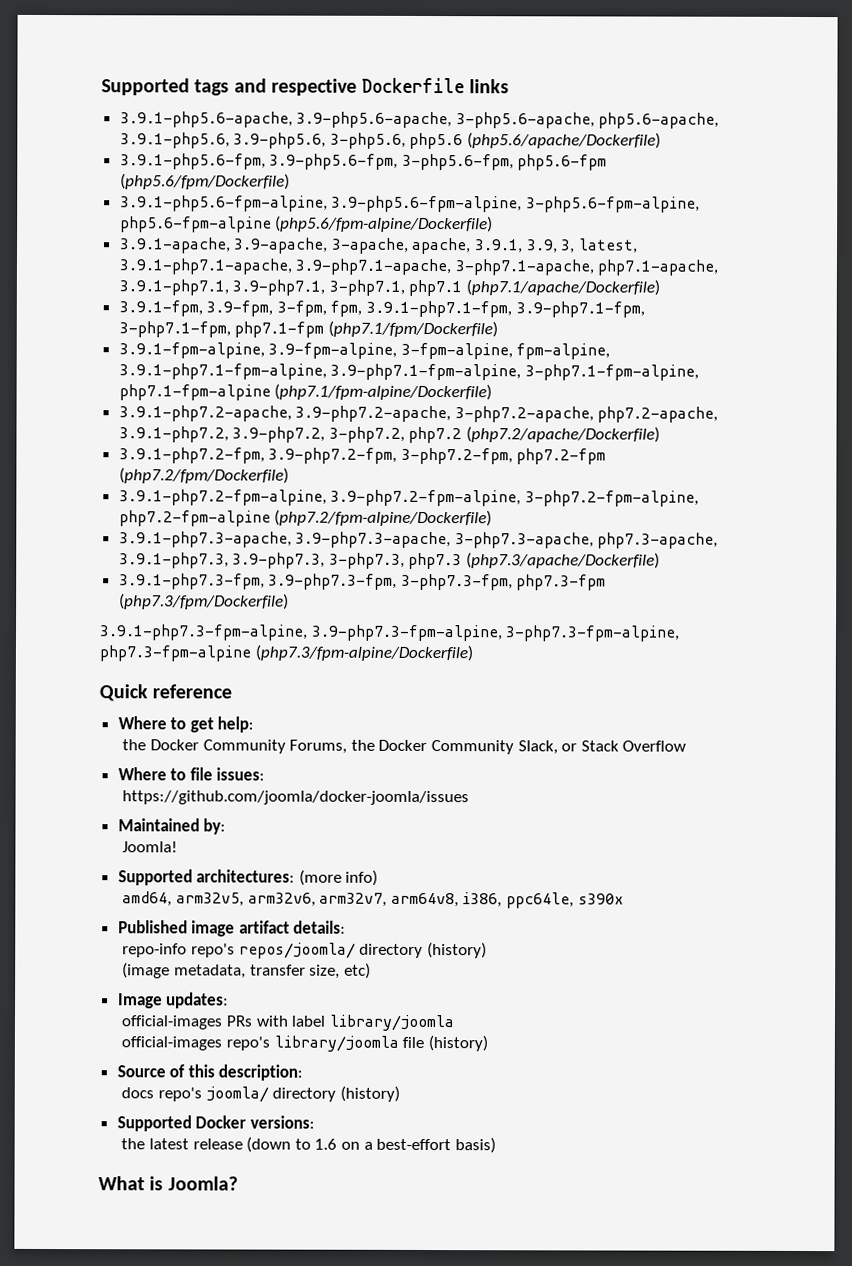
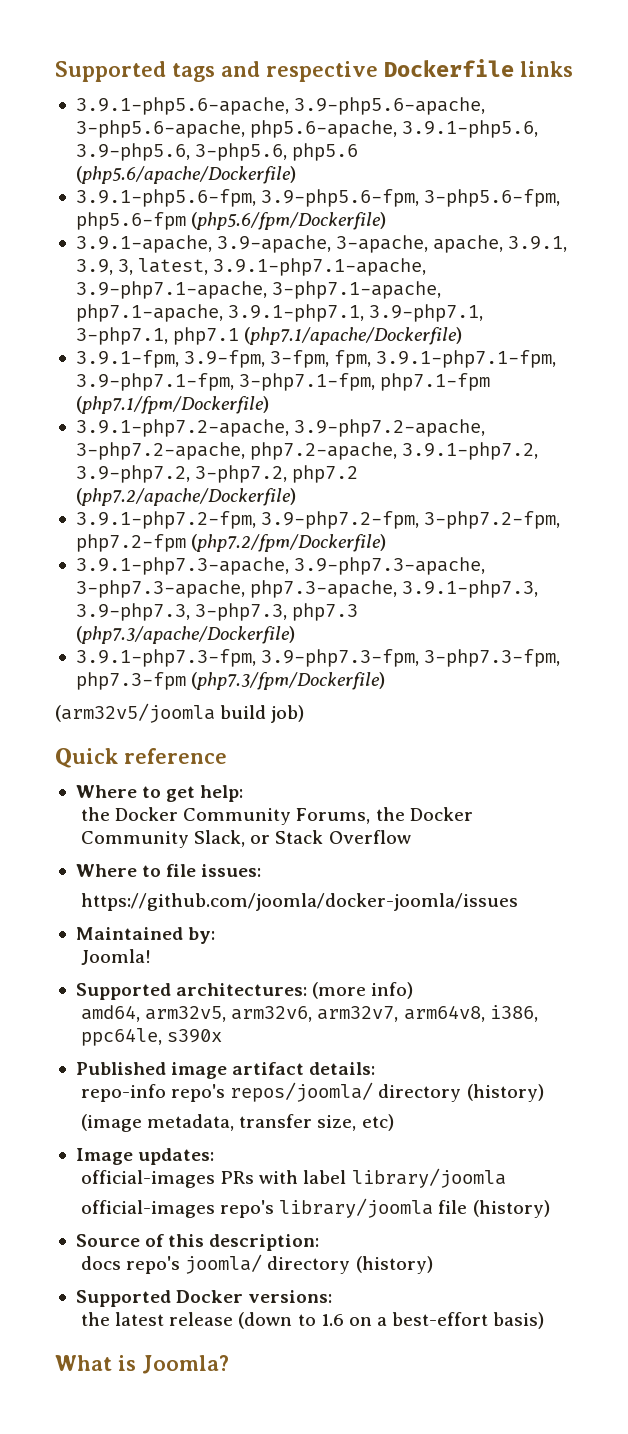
[119,195,700,213] [119,215,494,233] // 3.9.1-php5.6-fpm-alpine, 3.9-php5.6-fpm-alpine, 3-php5.6-fpm-alpine, php5.6-fpm-alpine (php5.6/fpm-alpine/Dockerfile) -> (387, 221) none
[118,342,611,360] [118,363,699,381] [118,383,493,401] // 3.9.1-fpm-alpine, 3.9-fpm-alpine, 3-fpm-alpine, fpm-alpine, 3.9.1-php7.1-fpm-alpine, 3.9-php7.1-fpm-alpine, 3-php7.1-fpm-alpine, php7.1-fpm-alpine (php7.1/fpm-alpine/Dockerfile) -> (269, 405) none
[118,489,699,507] [118,509,493,527] // 3.9.1-php7.2-fpm-alpine, 3.9-php7.2-fpm-alpine, 3-php7.2-fpm-alpine, php7.2-fpm-alpine (php7.2/fpm-alpine/Dockerfile) -> (387, 543) none
[99,624,681,642] [99,644,473,662] 3.9.1-php7.3-fpm-alpine, 3.9-php7.3-fpm-alpine, 3-php7.3-fpm-alpine, php7.3-fpm-alpine (php7.3/fpm-alpine/Dockerfile) -> [55,703,305,723] (arm32v5/joomla build job)

